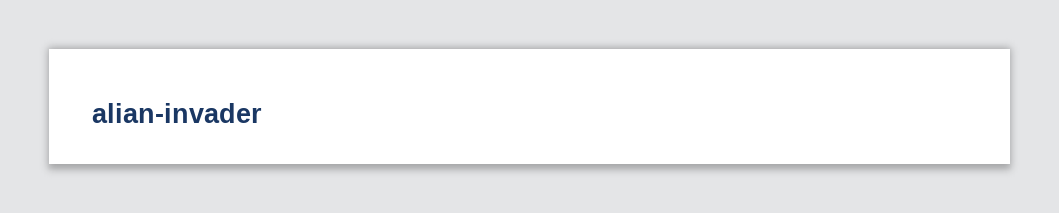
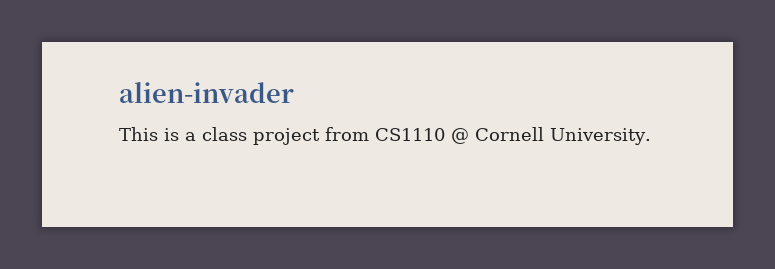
[92,103,262,123] alian-invader -> [119,82,294,103] [119,127,651,145] alien-invader // This is a class project from CS1110 @ Cornell University.

